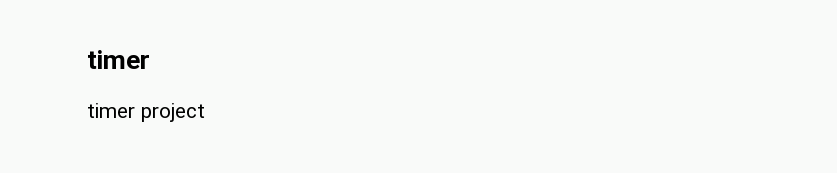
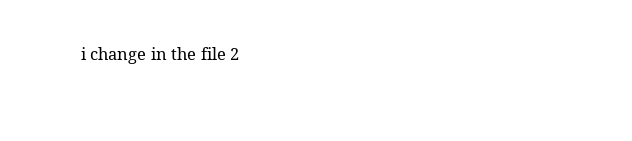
[87,50,150,69] [87,103,205,122] timer // timer project -> [81,47,240,64] i change in the file 2

